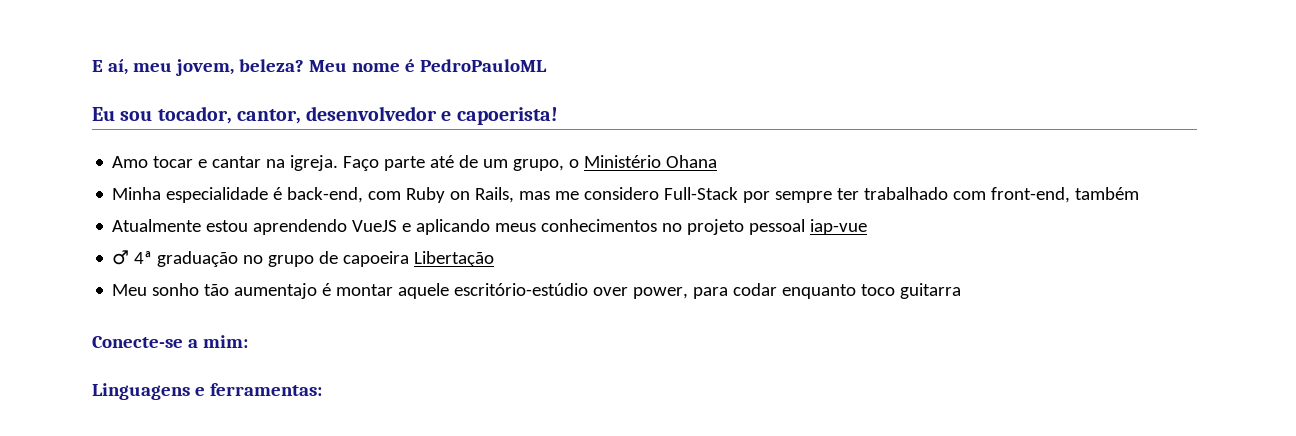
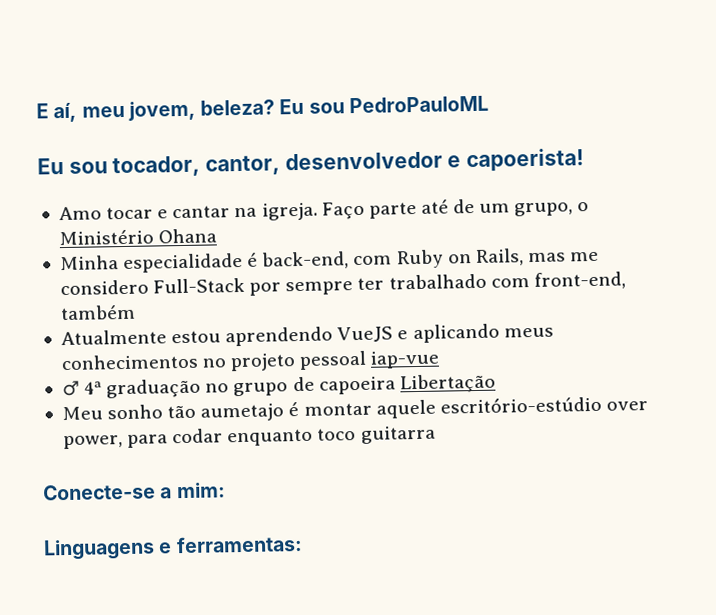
[308,59,415,72] Meu nome é -> [279,98,345,115] Eu sou
[234,283,318,299] aumentajo -> [200,403,285,422] aumetajo

